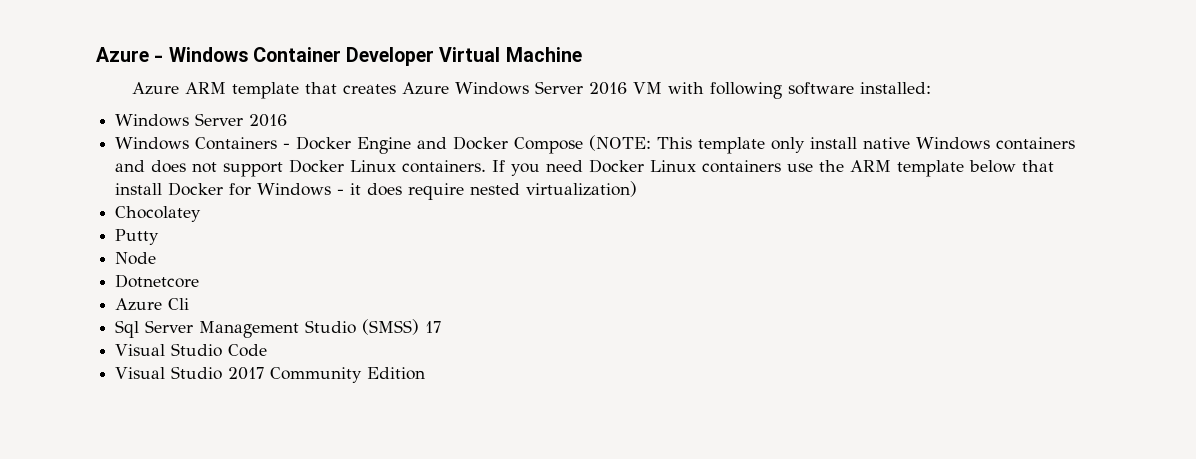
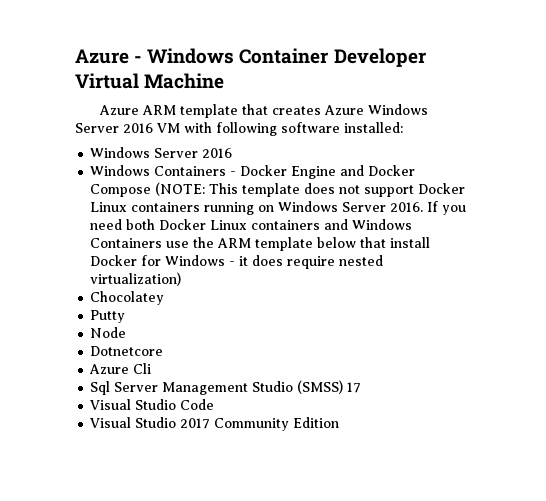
[771,137,1076,153] [115,160,146,172] only install native Windows containers and -> (301, 190) none
[402,160,487,173] containers. -> [131,201,424,215] containers running on Windows Server 2016.
[589,159,782,173] Docker Linux containers -> [126,219,413,230] [90,238,163,248] both Docker Linux containers and Windows Containers

